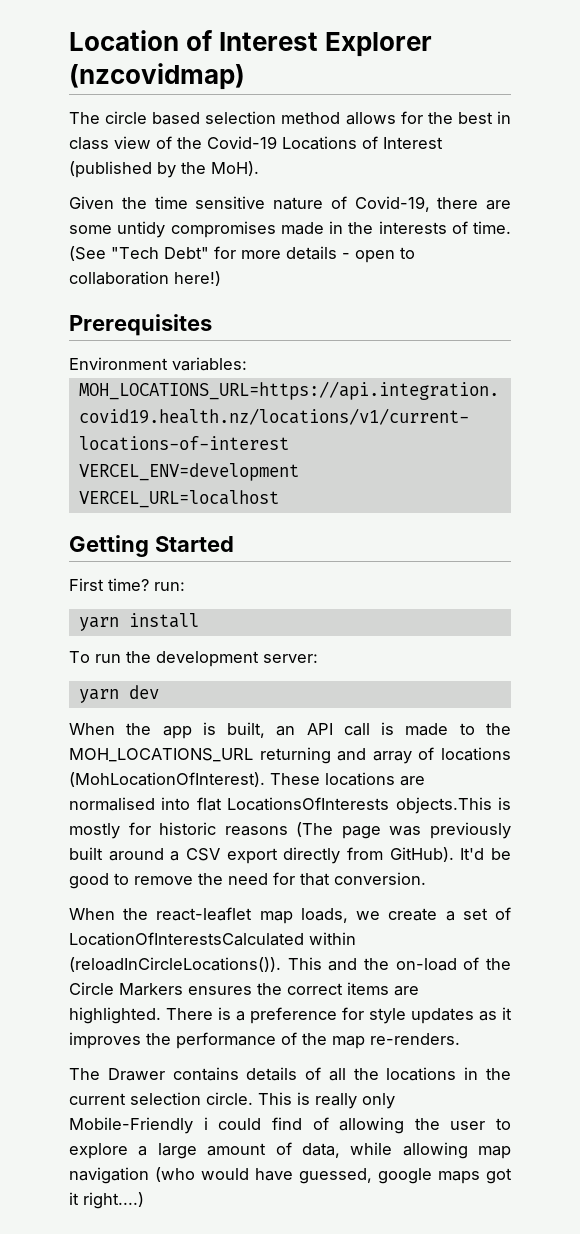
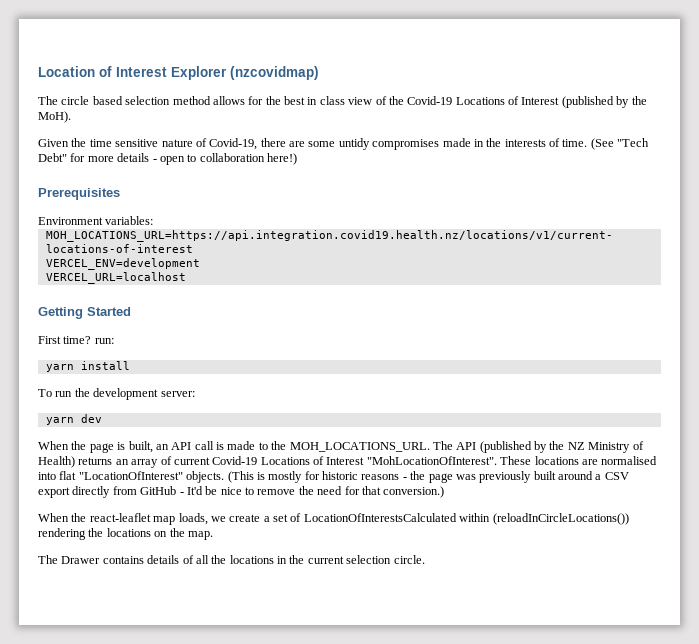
[162,726,192,739] app -> [89,443,114,453] page
[69,747,512,764] [69,772,265,787] MOH_LOCATIONS_URL returning and array of locations (MohLocationOfInterest). -> [289,441,644,453] [38,456,497,468] MOH_LOCATIONS_URL. The API (published by the NZ Ministry of Health) returns an array of current Covid-19 Locations of Interest "MohLocationOfInterest".
[227,797,492,814] LocationsOfInterests objects.This -> [78,471,254,483] "LocationOfInterest" objects. (This
[296,822,334,837] (The -> [402,471,426,480] - the
[389,847,454,862] GitHub). -> [140,486,184,495] GitHub -
[69,873,109,889] good -> [220,487,242,495] nice
[334,872,426,885] conversion. -> [383,486,445,498] conversion.)
[69,957,512,972] [69,982,419,996] [69,1007,512,1024] [69,1032,460,1049] (reloadInCircleLocations()). This and the on-load of the Circle Markers ensures the correct items are highlighted. There is a preference for style updates as it improves the performance of the map re-renders. -> [492,513,629,525] [38,528,213,540] (reloadInCircleLocations()) rendering the locations on the map.
[258,1092,395,1109] [69,1117,511,1134] [69,1142,511,1159] [69,1167,512,1184] [69,1192,144,1209] This is really only Mobile-Friendly i could find of allowing the user to explore a large amount of data, while allowing map navigation (who would have guessed, google maps got it right....) -> (425, 559) none

